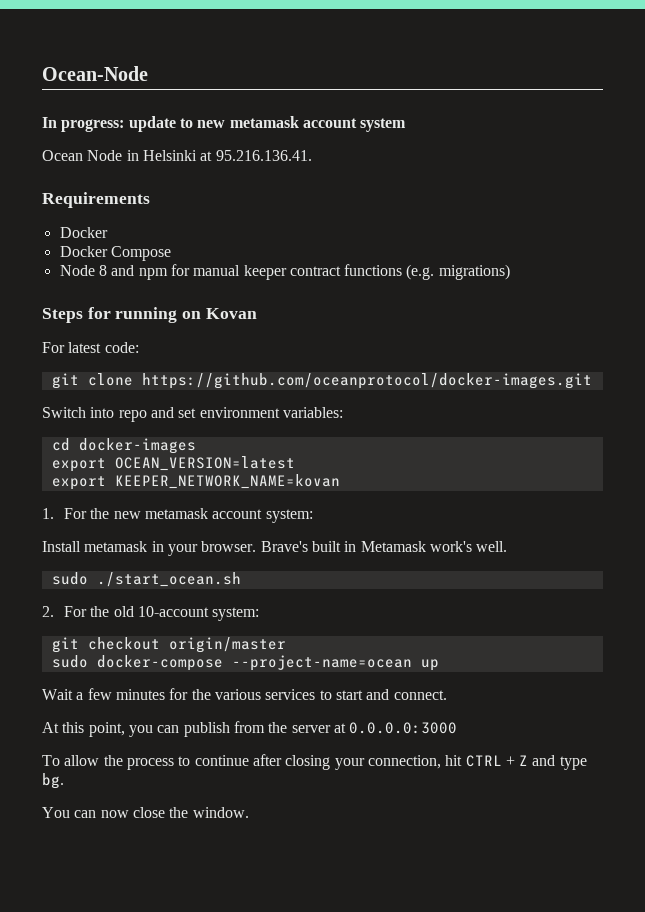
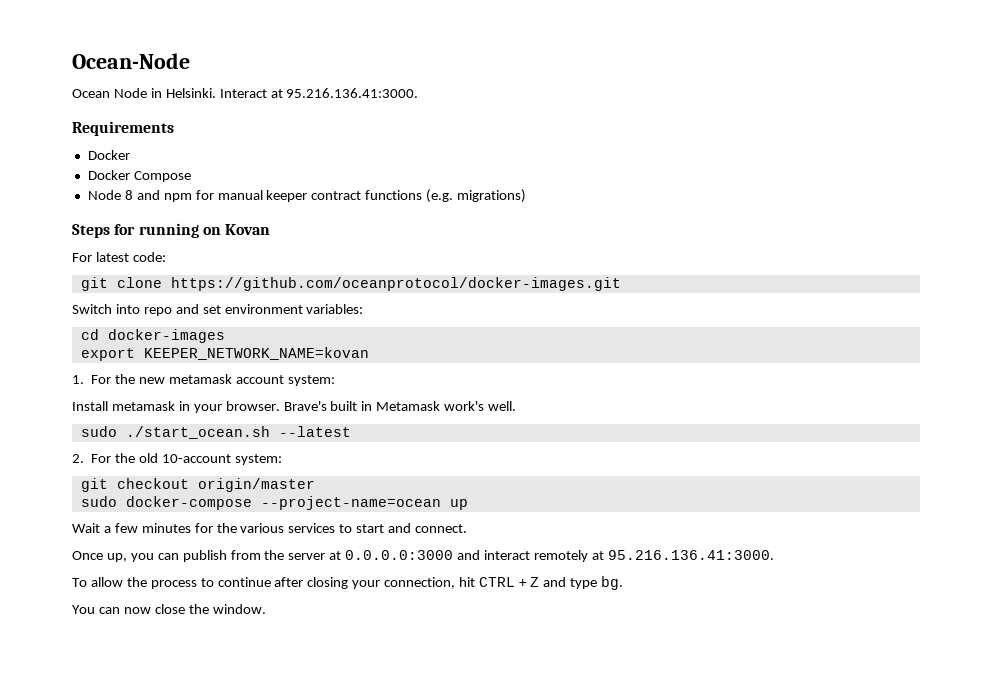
[42,116,407,132] // In progress: update to new metamask account system -> (190, 61) none
[142,150,312,161] Helsinki at 95.216.136.41. -> [165,88,419,98] Helsinki. Interact at 95.216.136.41:3000.
[51,456,295,472] // export OCEAN_VERSION=latest -> (225, 336) none
(241, 579) none -> [278,426,351,437] --latest
[42,722,125,737] At this point, -> [72,551,127,562] Once up,
(458, 728) none -> [457,550,774,562] and interact remotely at 95.216.136.41:3000.

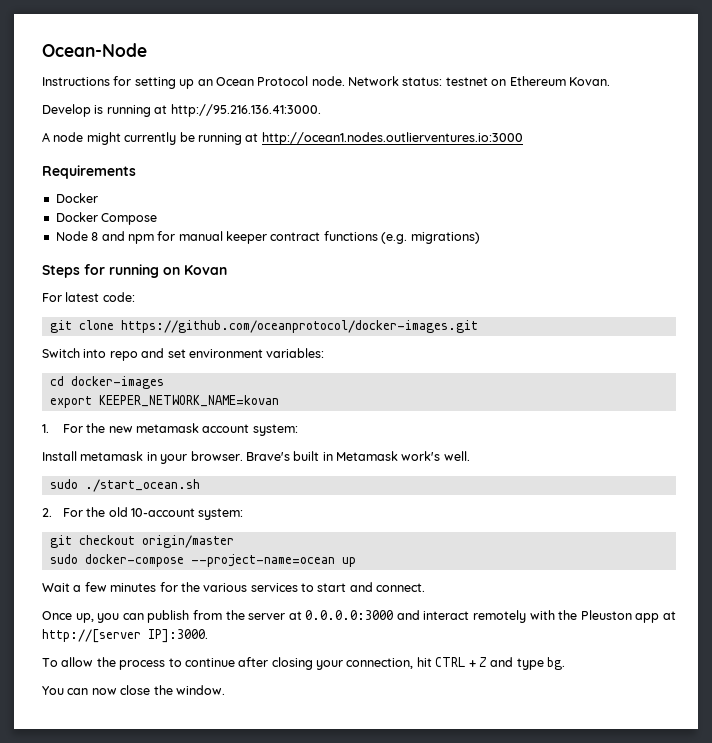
[72,88,419,98] Ocean Node in Helsinki. Interact at 95.216.136.41:3000. -> [42,76,610,89] [42,104,321,117] [42,132,523,145] Instructions for setting up an Ocean Protocol node. Network status: testnet on Ethereum Kovan. // Develop is running at http://95.216.136.41:3000. // A node might currently be running at http://ocean1.nodes.outlierventures.io:3000
[278,426,351,437] --latest -> (200, 485) none
[591,550,774,560] at 95.216.136.41:3000. -> [529,610,676,623] [42,629,208,643] with the Pleuston app at http://[server IP]:3000.

